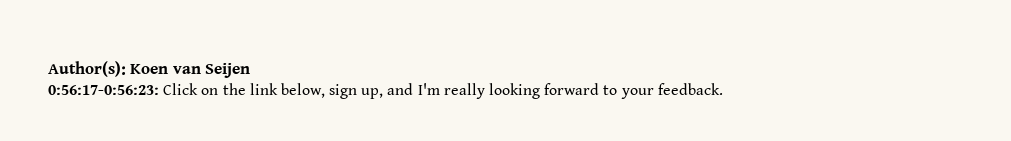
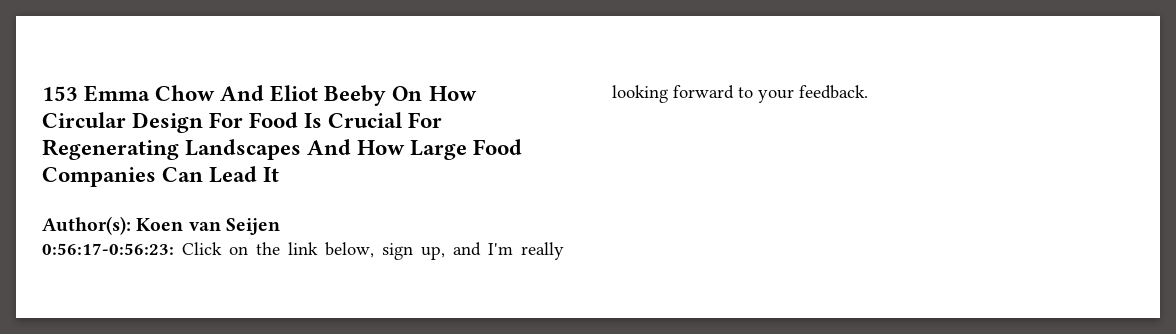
(48, 69) none -> [42,85,477,106] [42,112,443,133] [42,139,523,160] [42,166,280,187] 153 Emma Chow And Eliot Beeby On How Circular Design For Food Is Crucial For Regenerating Landscapes And How Large Food Companies Can Lead It //

